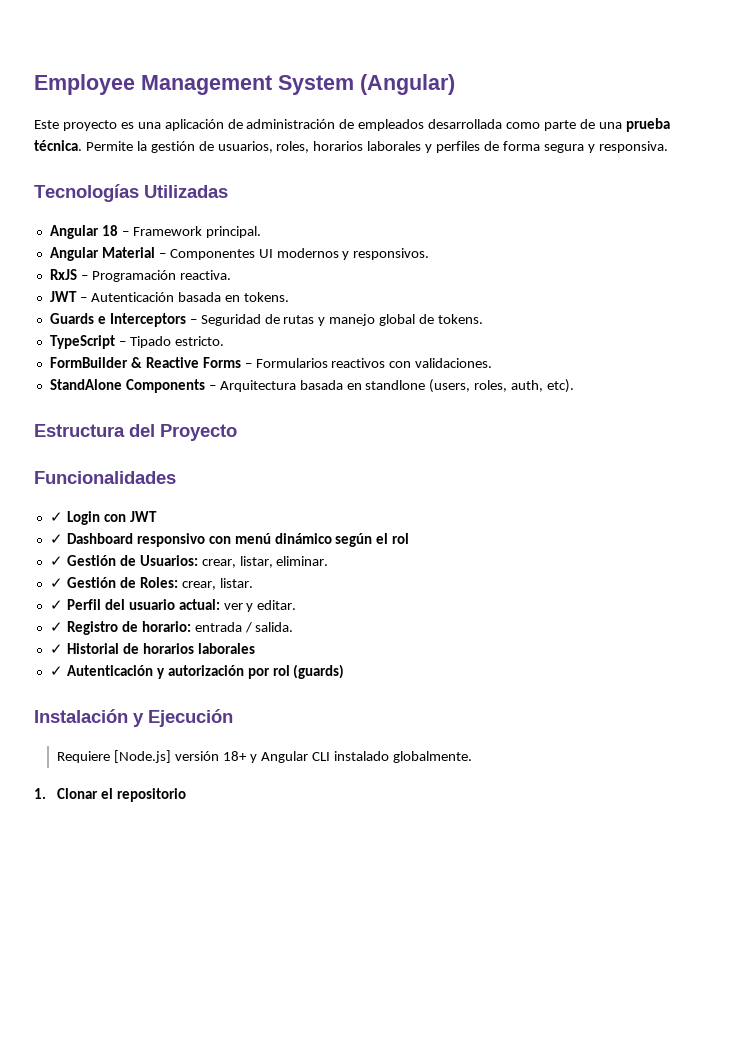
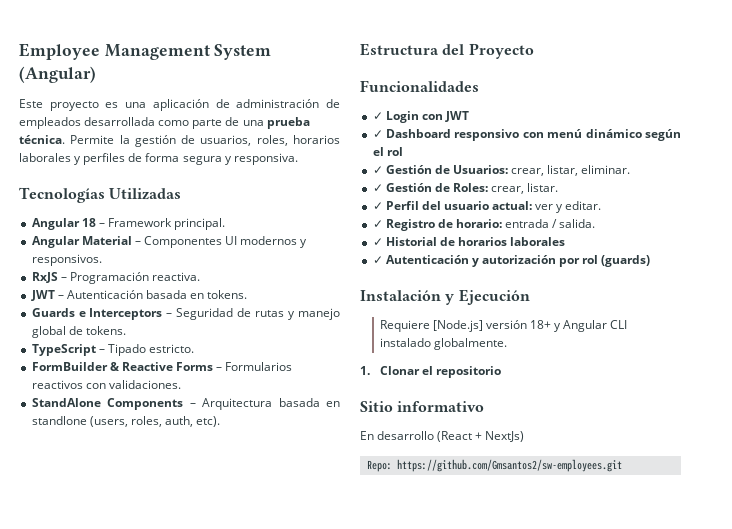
(187, 795) none -> [360,401,485,412] [360,431,525,442] [366,459,622,472] // Sitio informativo // En desarrollo (React + NextJs) // Repo: https://github.com/Gmsantos2/sw-employees.git

